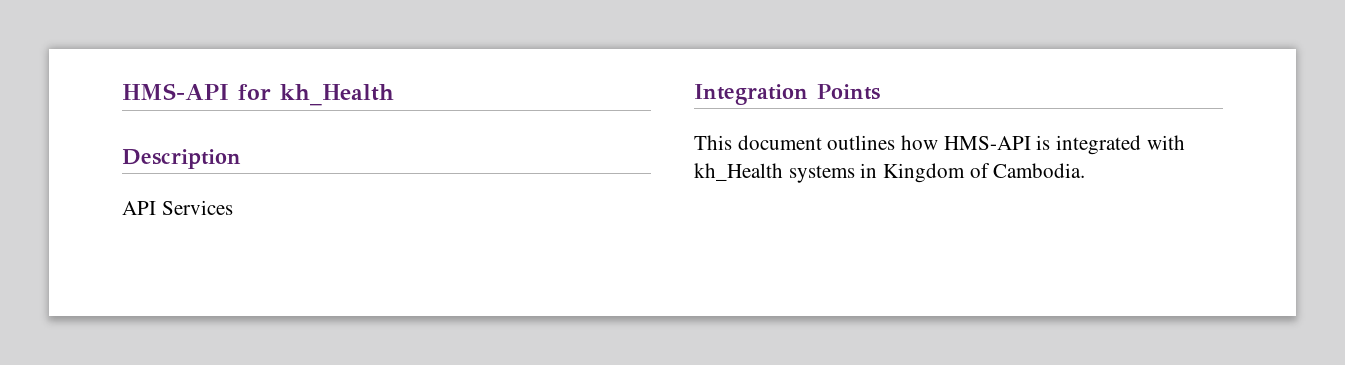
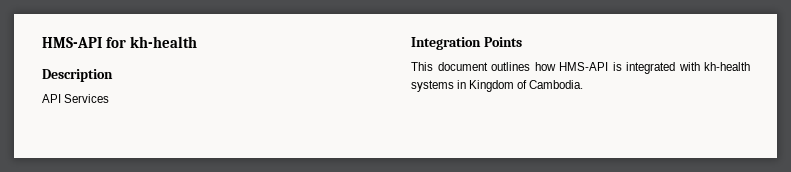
[280,84,394,106] kh_Health -> [129,36,197,48] kh-health
[694,163,783,181] kh_Health -> [704,62,750,71] kh-health

